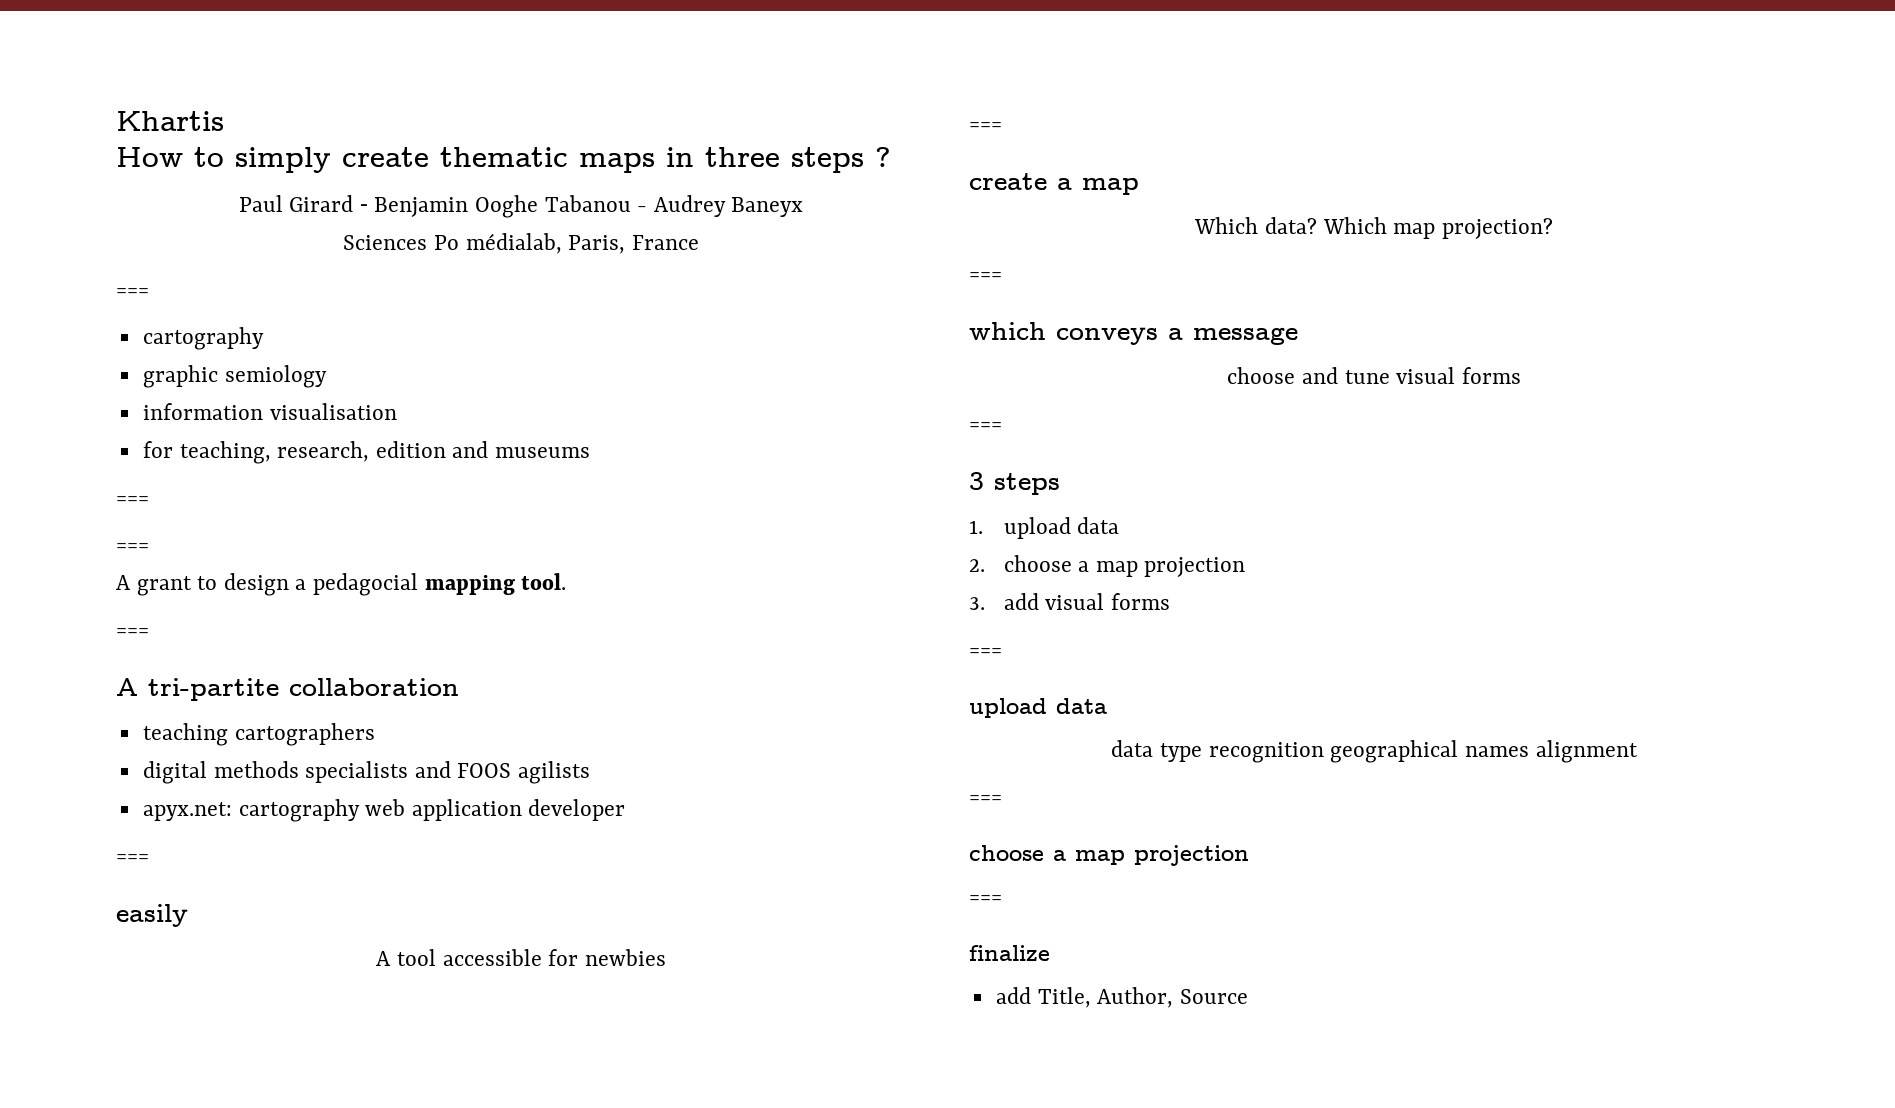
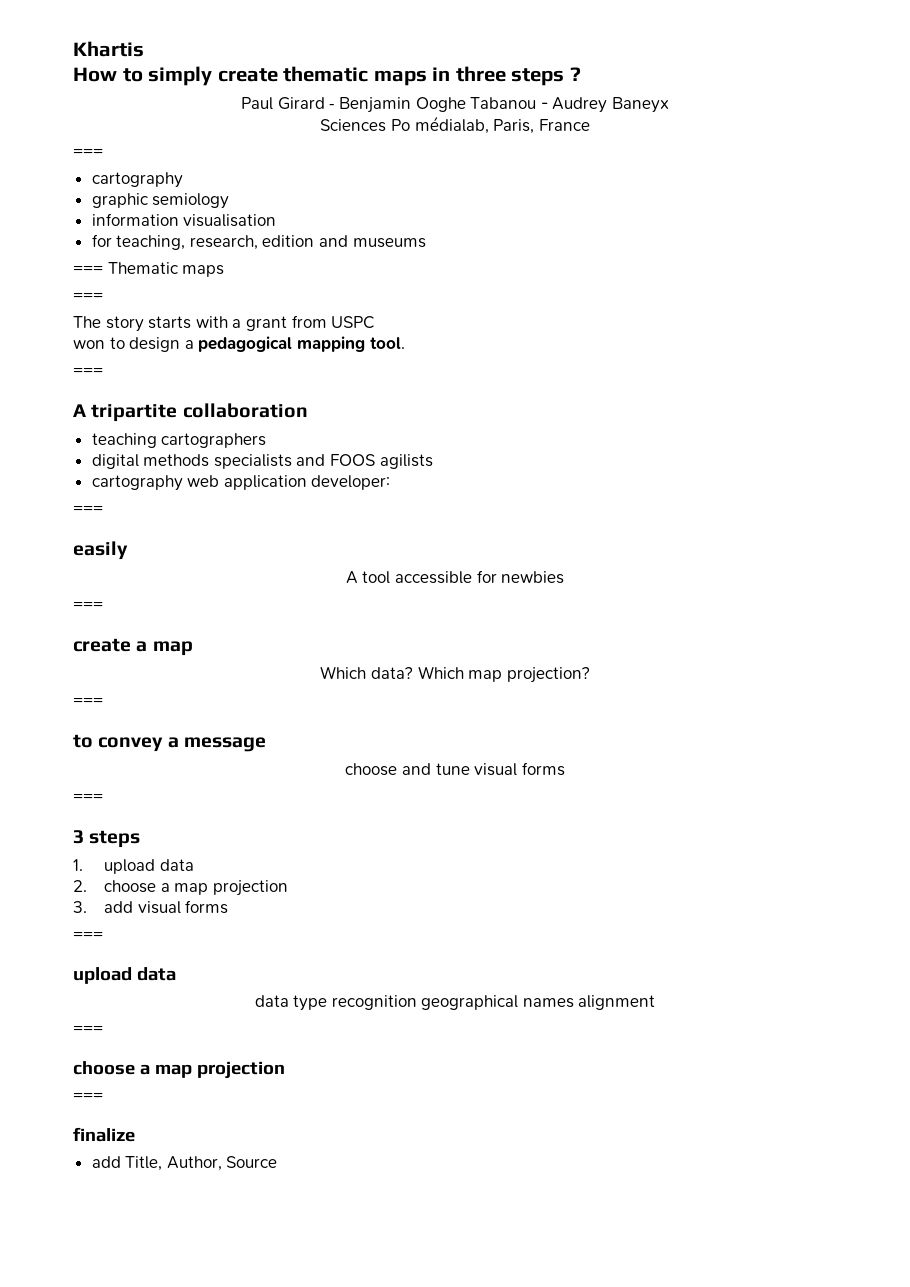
[116,543,149,552] [116,575,192,596] // === // A grant -> [107,262,225,277] [73,293,103,301] [73,315,376,332] [73,340,105,349] Thematic maps // === // The story starts with a grant from USPC // won
[313,573,419,596] pedagocial -> [198,336,293,352] pedagogical
[148,678,279,701] tri-partite -> [91,404,178,422] tripartite
[142,802,232,821] apyx.net: -> (433, 461) none
[528,799,626,821] developer -> [311,475,391,490] developer:
[969,322,1158,345] which conveys -> [73,734,164,752] to convey

